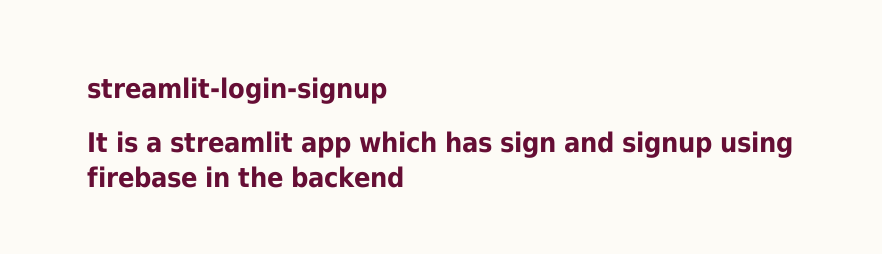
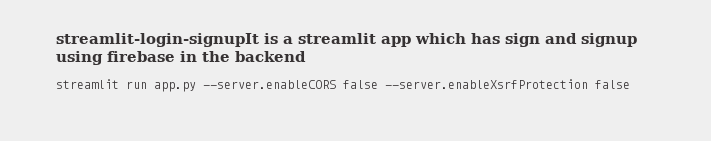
[87,77,387,104] [87,132,108,152] streamlit-login-signup // It -> [56,33,259,47] streamlit-login-signupIt
(404, 177) none -> [56,79,630,92] // streamlit run app.py --server.enableCORS false --server.enableXsrfProtection false

